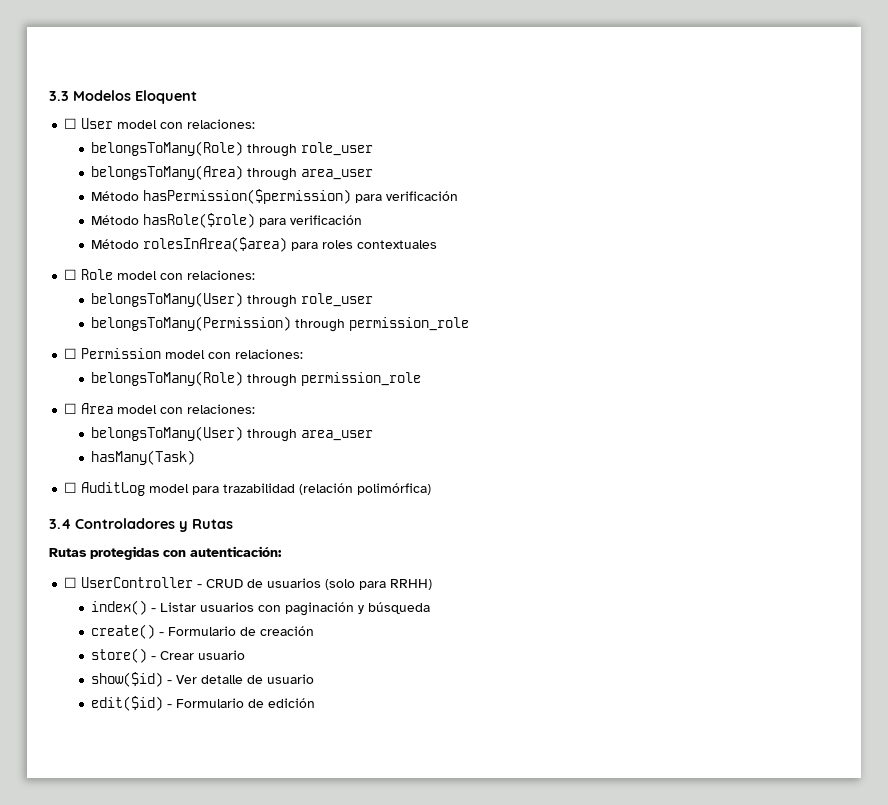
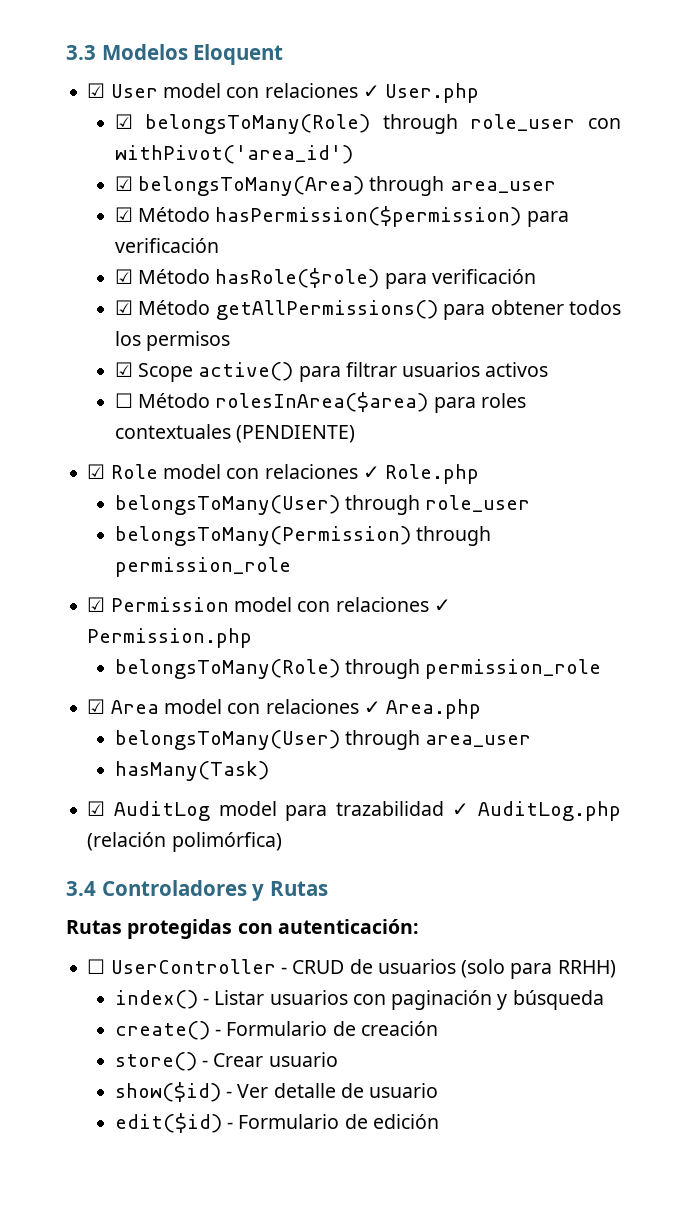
[64,118,78,129] ☐ -> [87,83,106,98] ☑
[187,119,256,129] relaciones: // -> [264,83,480,103] [114,114,133,129] relaciones ✓ User.php // ☑
(374, 149) // -> [588,118,621,129] [114,145,353,164] [114,176,133,191] con withPivot('area_id') // ☑
(374, 174) none -> [114,207,133,222] ☑
(459, 196) none -> [114,269,133,284] ☑
(363, 220) none -> [114,300,622,320] [114,331,231,351] [114,362,549,382] [114,393,133,408] ☑ Método getAllPermissions() para obtener todos los permisos // ☑ Scope active() para filtrar usuarios activos // ☐
[64,269,78,280] // ☐ -> [236,425,356,443] [87,464,106,479] (PENDIENTE) // ☑
[187,270,256,280] relaciones: -> [264,464,480,484] relaciones ✓ Role.php
[64,348,78,359] ☐ -> [87,597,106,612] ☑
[235,349,304,359] relaciones: -> [335,597,451,612] [87,628,253,648] relaciones ✓ Permission.php
[64,403,78,414] ☐ -> [87,699,106,714] ☑
[187,404,256,414] relaciones: -> [265,699,482,719] relaciones ✓ Area.php
[64,482,78,493] ☐ -> [87,801,106,816] ☑
(296, 488) none -> [452,801,621,821] ✓ AuditLog.php

